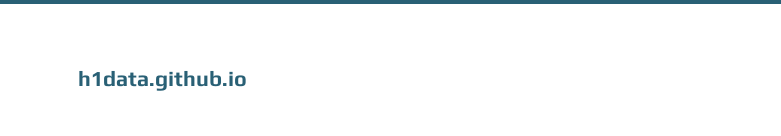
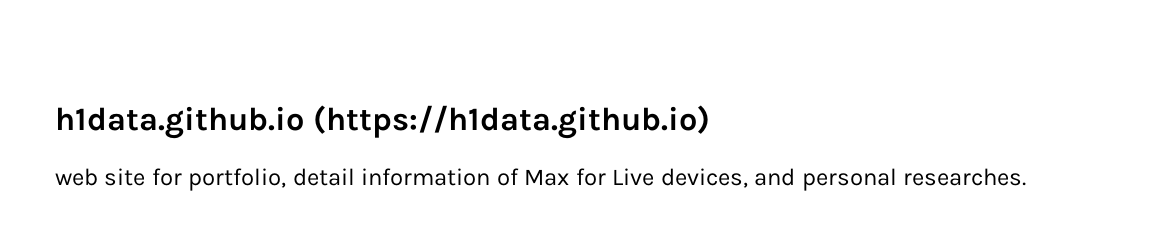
(247, 80) none -> [312,105,710,139] [55,168,1027,191] (https://h1data.github.io) // web site for portfolio, detail information of Max for Live devices, and personal researches.

